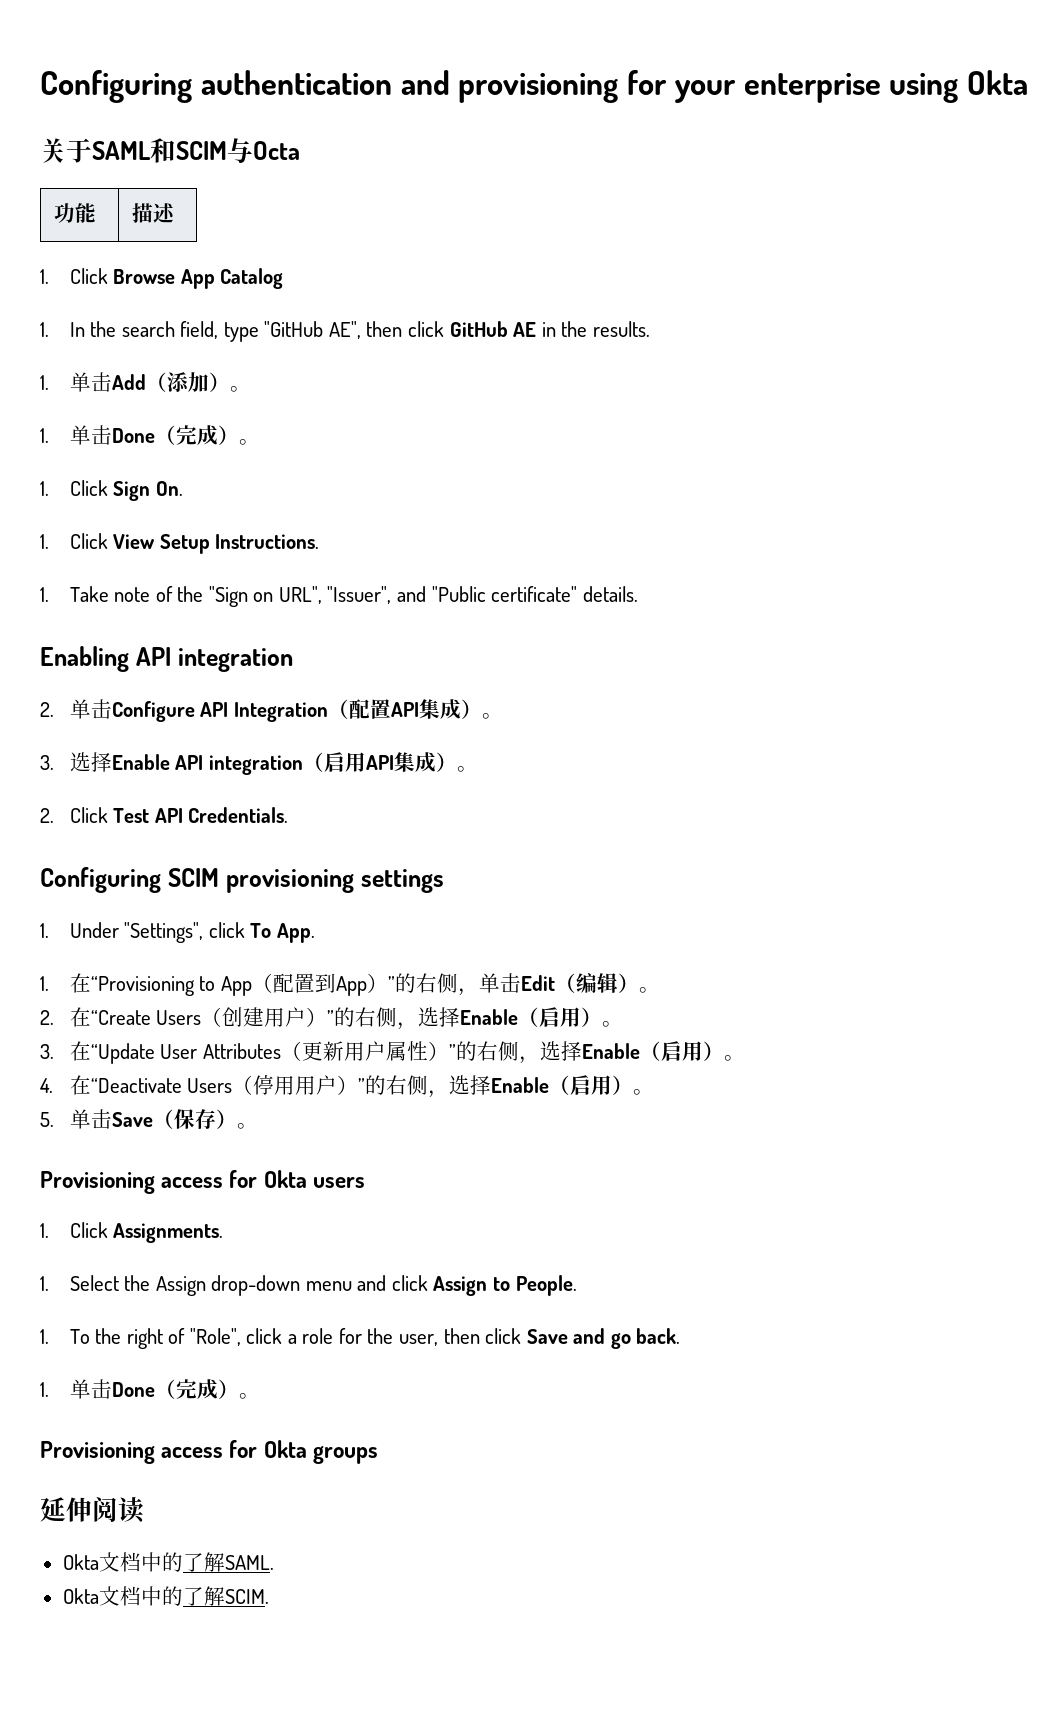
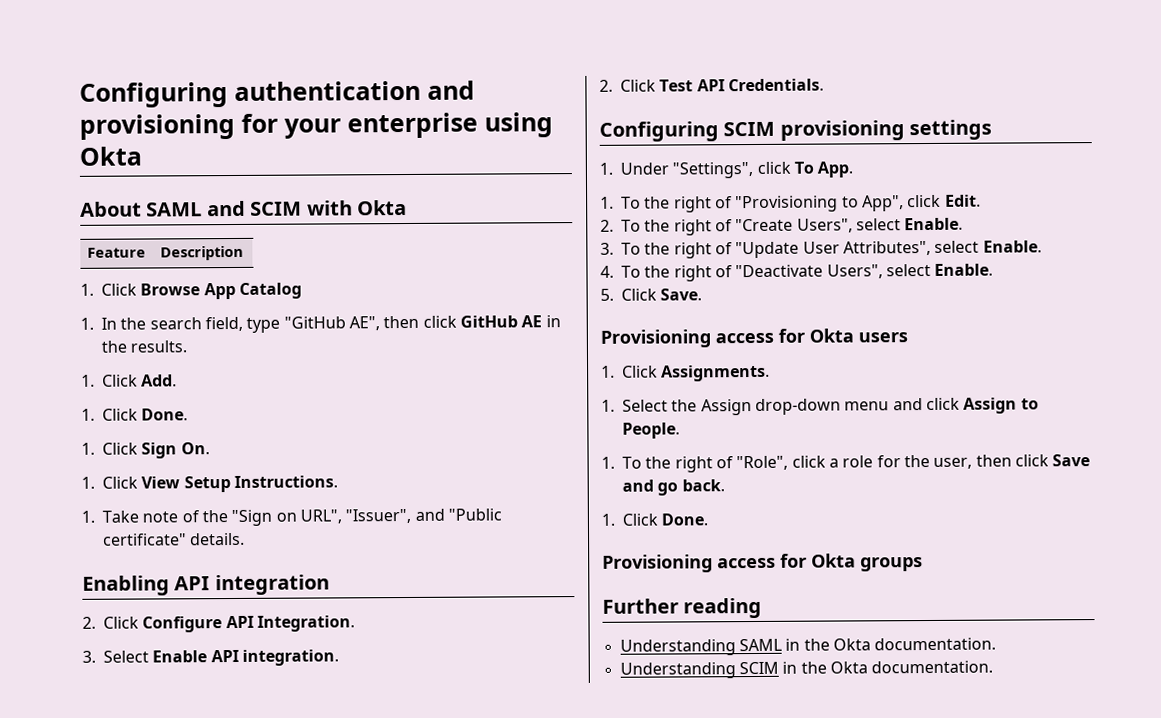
[40,138,300,163] [54,203,97,223] [132,203,176,223] 关于SAML和SCIM与Octa // 功能 | 描述 -> [80,200,407,217] [87,247,147,258] [160,245,245,261] About SAML and SCIM with Okta // Feature | Description
[69,372,251,392] [40,425,260,445] 单击Add（添加）。 // 1.单击Done（完成）。 -> [102,374,178,387] [81,408,189,421] Click Add. // 1. Click Done.
[69,699,112,719] 单击 -> [103,616,139,629] Click
[233,699,503,722] [40,752,112,772] Integration（配置API集成）。 // 3.选择 -> [256,615,355,632] [82,650,149,663] Integration. // 3. Select
[208,752,478,775] integration（启用API集成）。 -> [241,649,339,666] integration.
[69,973,660,996] [40,1007,624,1030] [40,1041,745,1064] [40,1075,655,1098] [40,1109,258,1129] 在“Provisioning to App（配置到App）”的右侧，单击Edit（编辑）。 // 2.在“Create Users（创建用户）”的右侧，选择Enable（启用）。 // 3.在“Update User Attributes（更新用户属性）”的右侧，选择Enable（启用）。 // 4.在“Deactivate Users（停用用户）”的右侧，选择Enable（启用）。 // 5.单击Save（保存）。 -> [621,194,981,213] [600,217,964,236] [600,240,1042,259] [600,263,994,282] [600,288,703,301] To the right of "Provisioning to App", click Edit. // 2. To the right of "Create Users", select Enable. // 3. To the right of "Update User Attributes", select Enable. // 4. To the right of "Deactivate Users", select Enable. // 5. Click Save.
[69,1379,260,1399] 单击Done（完成）。 -> [622,513,709,526] Click Done.
[40,1497,145,1523] [62,1552,274,1572] [62,1586,269,1606] 延伸阅读 // Okta文档中的了解SAML. // Okta文档中的了解SCIM. -> [602,597,763,619] [619,637,997,656] [619,660,994,679] Further reading // Understanding SAML in the Okta documentation. // Understanding SCIM in the Okta documentation.

